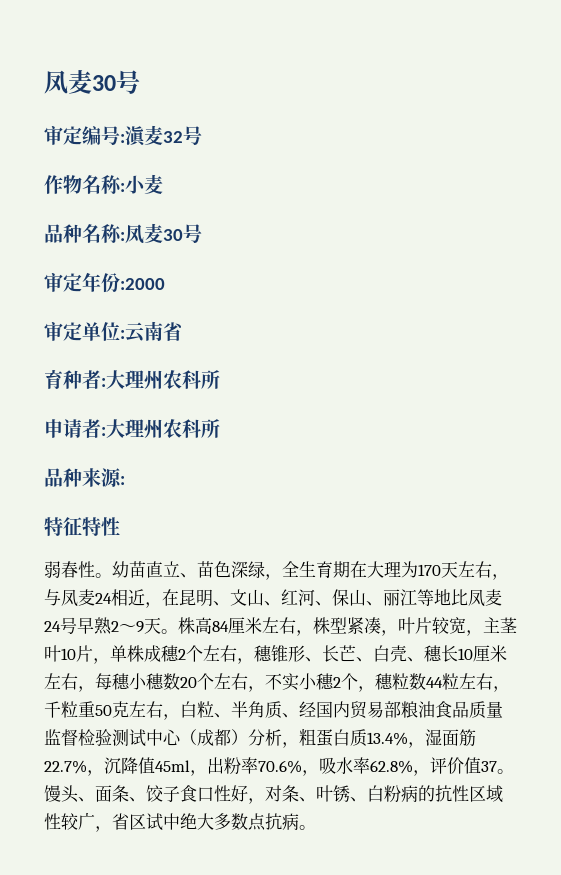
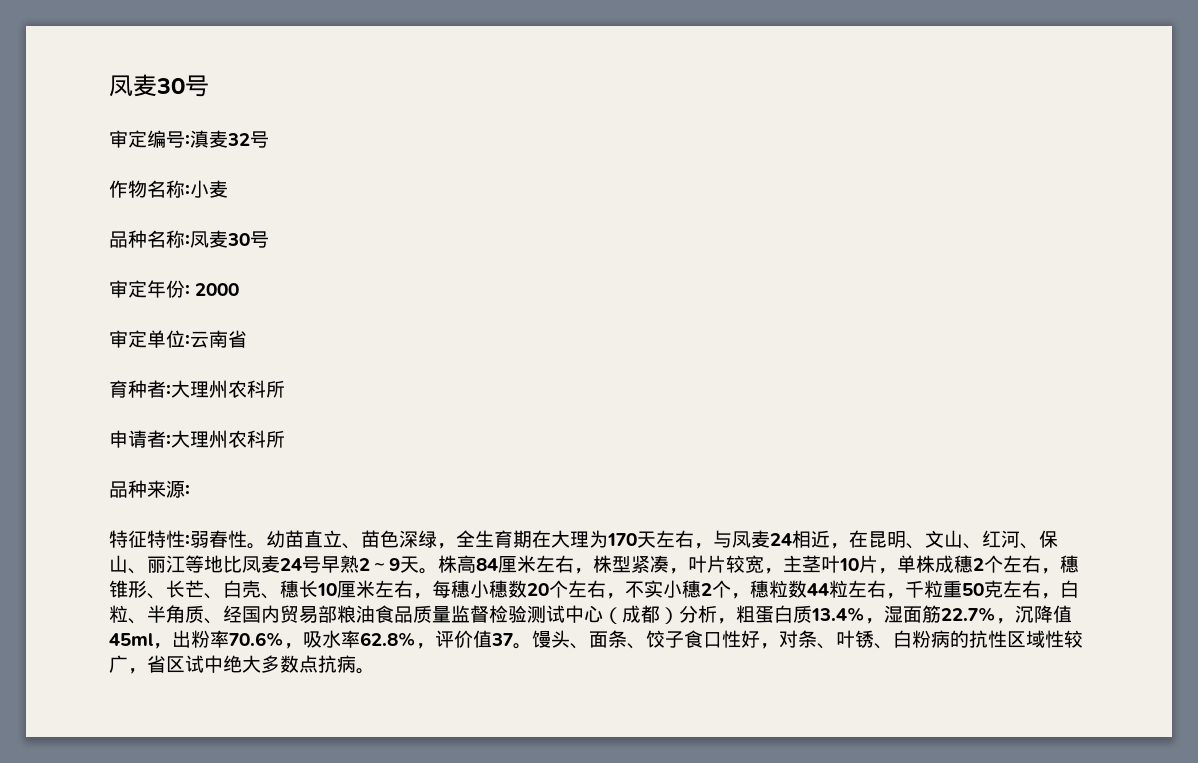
[120,278,165,290] :2000 -> [185,283,240,296] : 2000
(120, 526) // -> [185,534,190,546] :

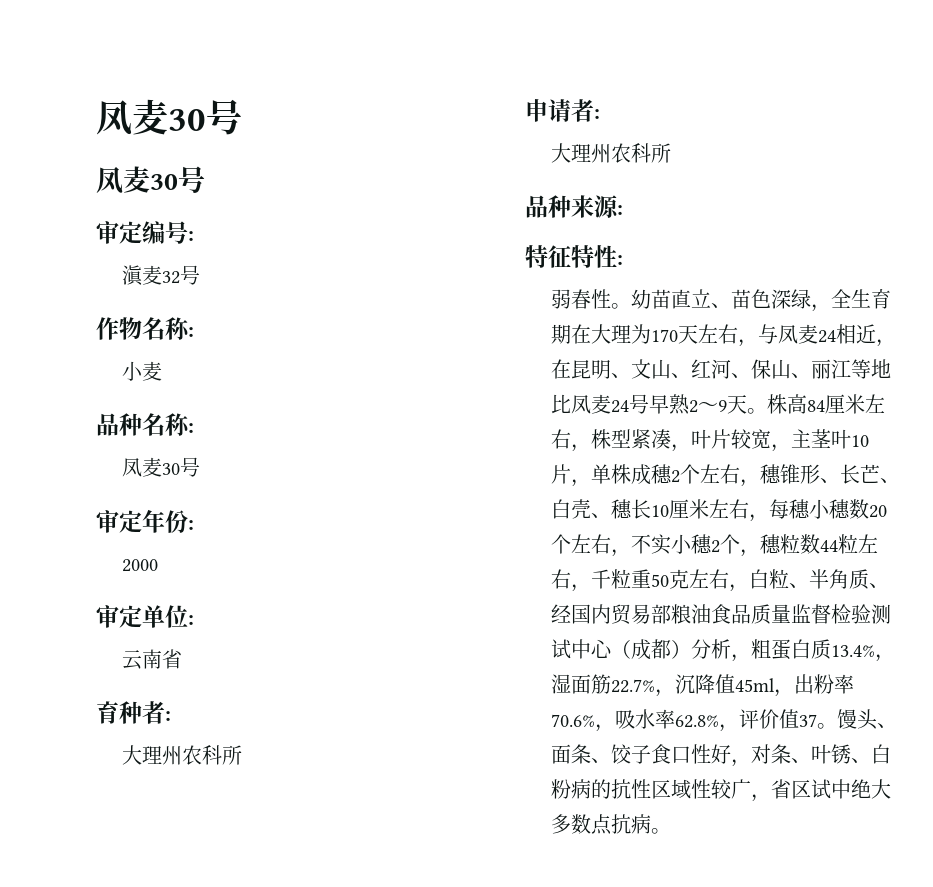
[109,74,209,97] 凤麦30号 -> [96,99,242,135] [96,166,205,194] 凤麦30号 // 凤麦30号
(190, 140) none -> (194, 236) //
(190, 190) none -> (194, 332) //
(190, 240) none -> (194, 428) //
(190, 290) none -> (194, 525) //
(190, 340) none -> (194, 620) //
(171, 390) none -> (171, 716) //
(171, 440) none -> (600, 114) //
(190, 540) none -> (623, 260) //

